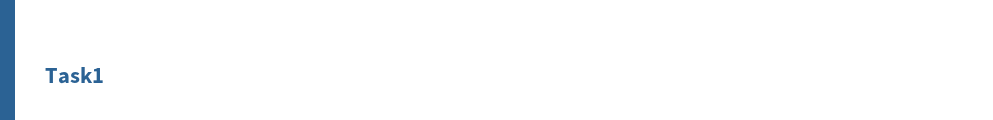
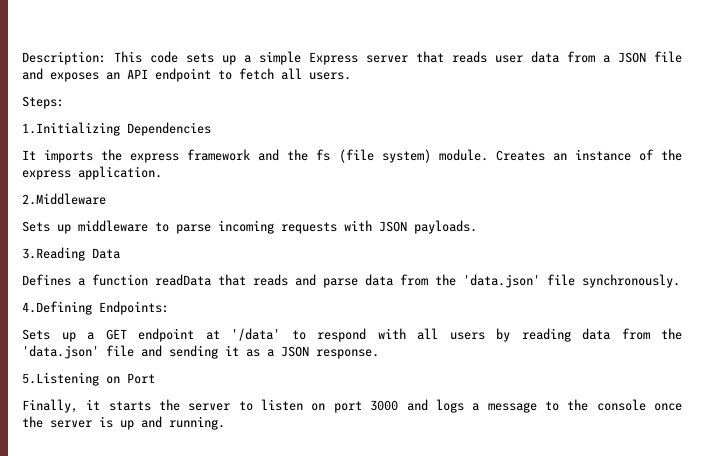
[45,67,104,84] Task1 -> [22,51,682,65] [22,68,351,82] [22,96,64,109] [22,122,211,136] [22,149,683,163] [22,166,162,180] [22,193,106,205] [22,220,477,234] [22,247,120,261] [22,274,680,288] [22,301,169,315] [22,328,682,342] [22,345,379,359] [22,372,155,386] [22,399,683,413] [22,416,225,430] Description: This code sets up a simple Express server that reads user data from a JSON file and exposes an API endpoint to fetch all users. // Steps: // 1.Initializing Dependencies // It imports the express framework and the fs (file system) module. Creates an instance of the express application. // 2.Middleware // Sets up middleware to parse incoming requests with JSON payloads. // 3.Reading Data // Defines a function readData that reads and parse data from the 'data.json' file synchronously. // 4.Defining Endpoints: // Sets up a GET endpoint at '/data' to respond with all users by reading data from the 'data.json' file and sending it as a JSON response. // 5.Listening on Port // Finally, it starts the server to listen on port 3000 and logs a message to the console once the server is up and running.

